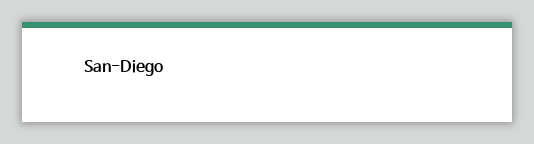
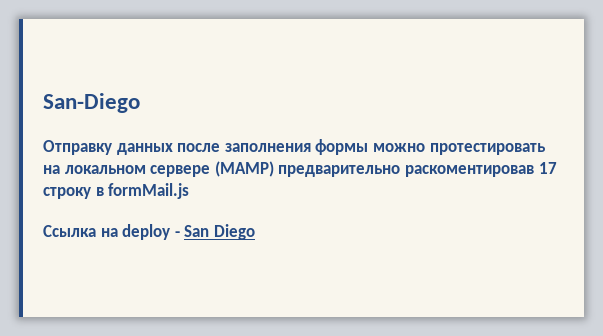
(163, 68) none -> [43,139,546,155] [43,161,557,177] [43,183,190,199] [43,224,255,240] // Отправку данных после заполнения формы можно протестировать на локальном сервере (MAMP) предварительно раскоментировав 17 строку в formMail.js // Ссылка на deploy - San Diego

